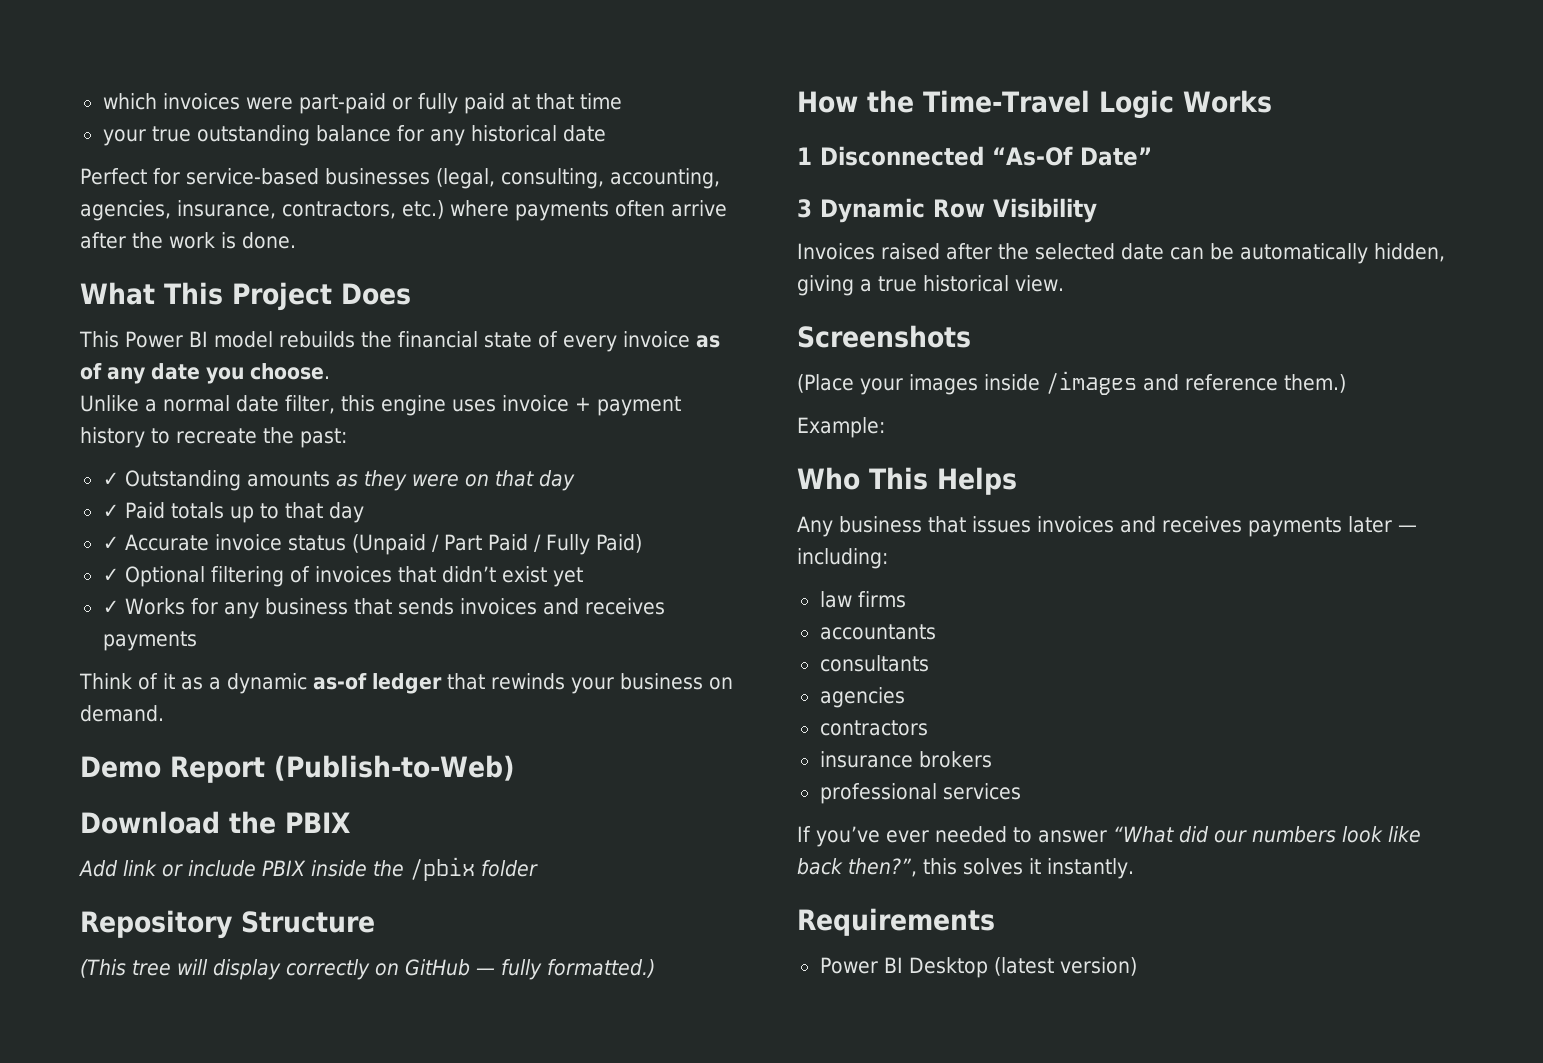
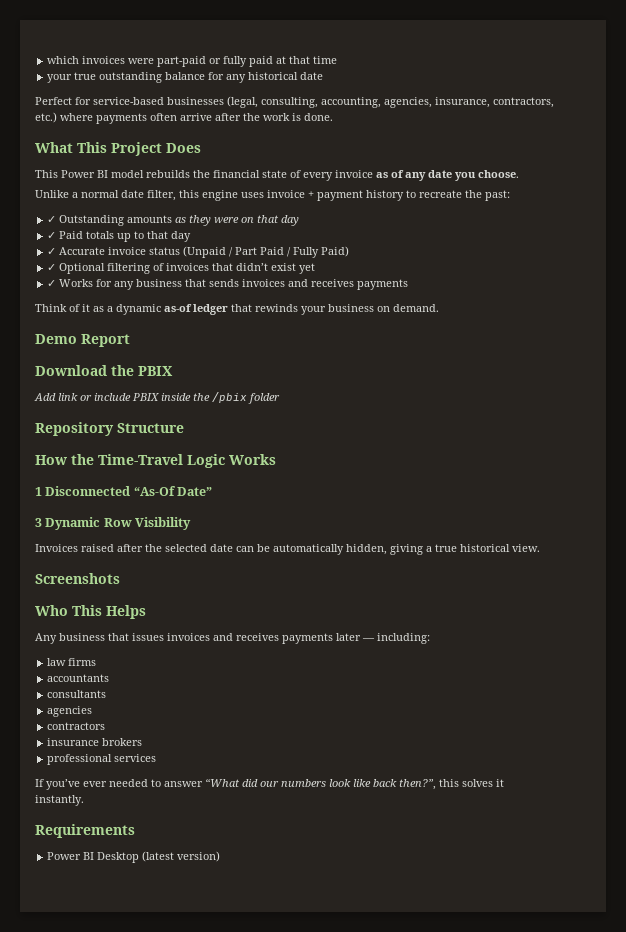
[274,755,515,781] (Publish-to-Web) -> (130, 340) none
[80,959,655,980] // (This tree will display correctly on GitHub — fully formatted.) -> (184, 428) none
[797,371,1346,395] [797,417,885,438] // (Place your images inside /images and reference them.) // Example: -> (120, 578) none

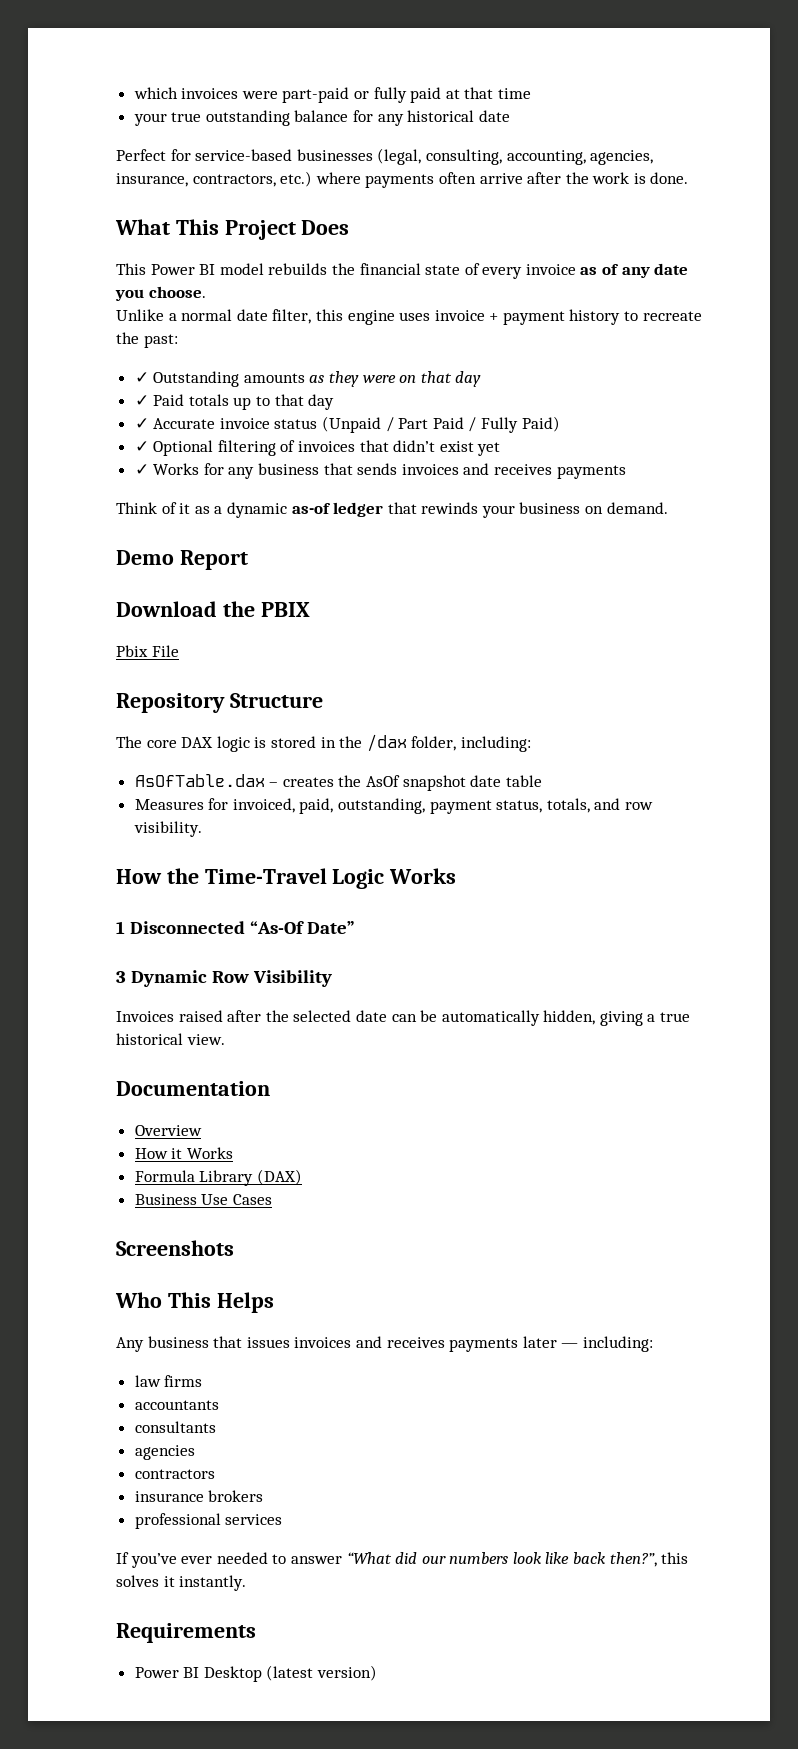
[34,392,280,404] [35,422,184,436] Add link or include PBIX inside the /pbix folder // Repository Structure -> [116,645,179,657] [116,693,323,713] [116,734,531,752] [134,774,542,791] [134,798,654,814] [133,821,202,837] Pbix File // Repository Structure // The core DAX logic is stored in the /dax folder, including: // AsOfTable.dax – creates the AsOf snapshot date table // Measures for invoiced, paid, outstanding, payment status, totals, and row visibility.
(540, 548) none -> [116,1081,270,1096] [134,1125,202,1136] [134,1147,233,1159] [134,1169,302,1186] [134,1194,272,1205] // Documentation // Overview // How it Works // Formula Library (DAX) // Business Use Cases

